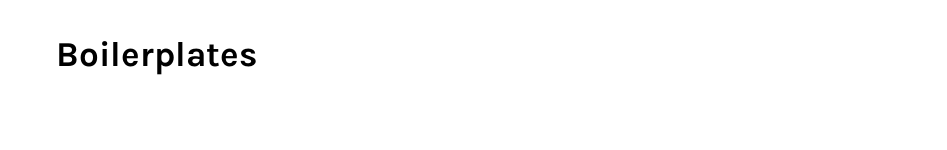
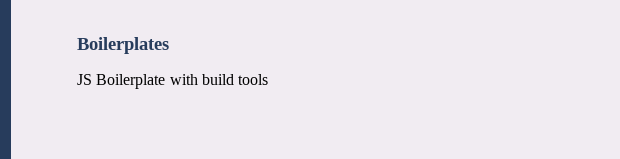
(257, 58) none -> [77,74,269,89] // JS Boilerplate with build tools

